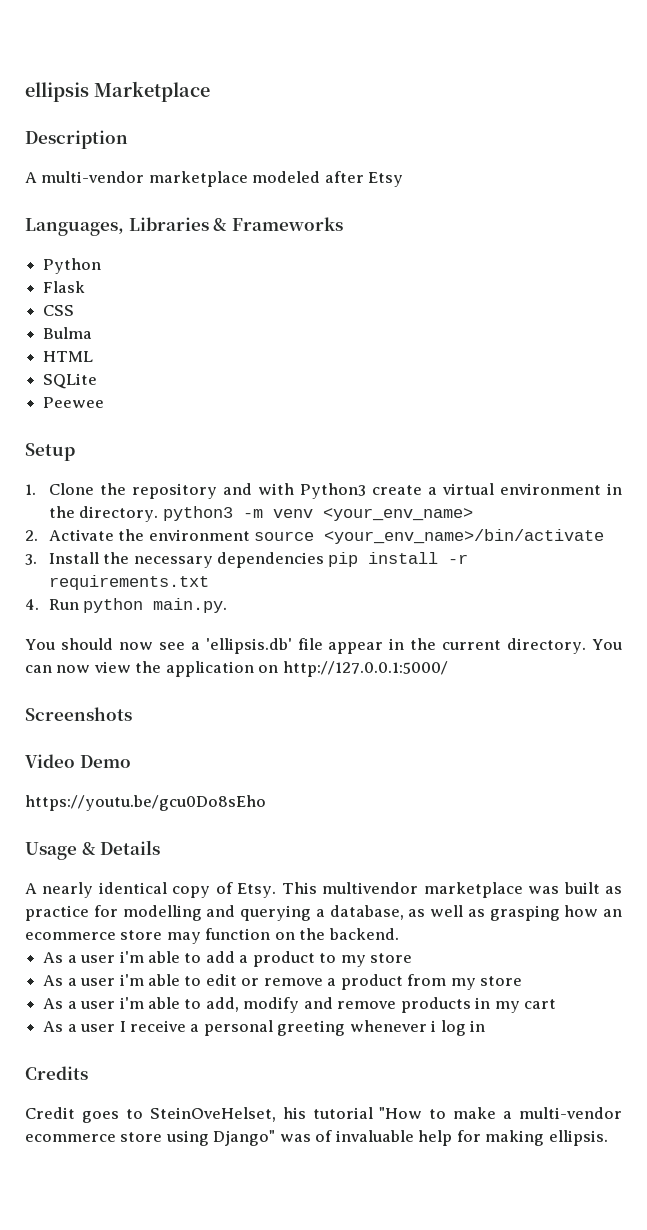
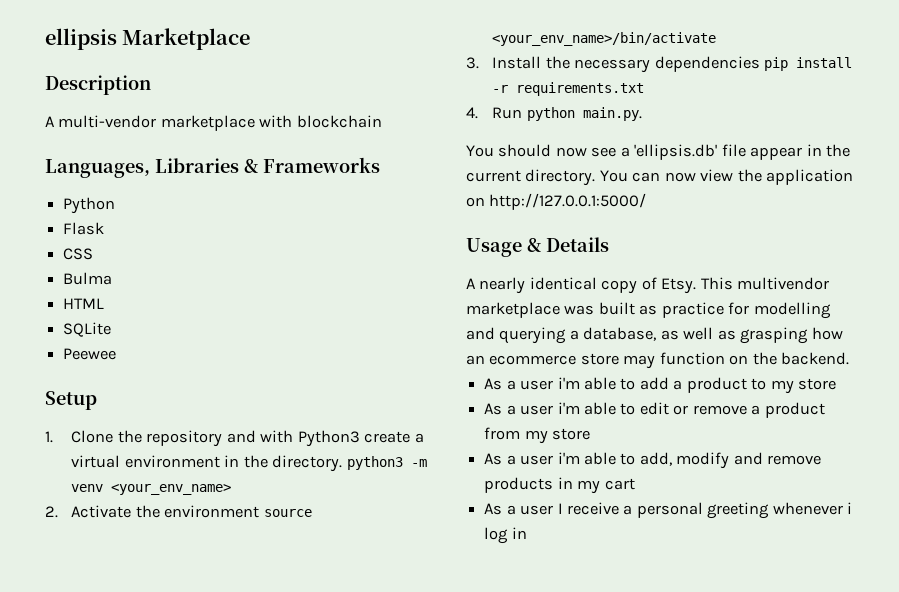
[252,171,404,187] modeled after Etsy -> [259,115,382,128] with blockchain
[25,707,132,721] [25,754,131,768] [25,795,266,811] // Screenshots // Video Demo // https://youtu.be/gcu0Do8sEho -> (647, 201) none
[25,1066,88,1080] [25,1107,622,1123] [25,1130,608,1146] // Credits // Credit goes to SteinOveHelset, his tutorial "How to make a multi-vendor ecommerce store using Django" was of invaluable help for making ellipsis. -> (527, 533) none

